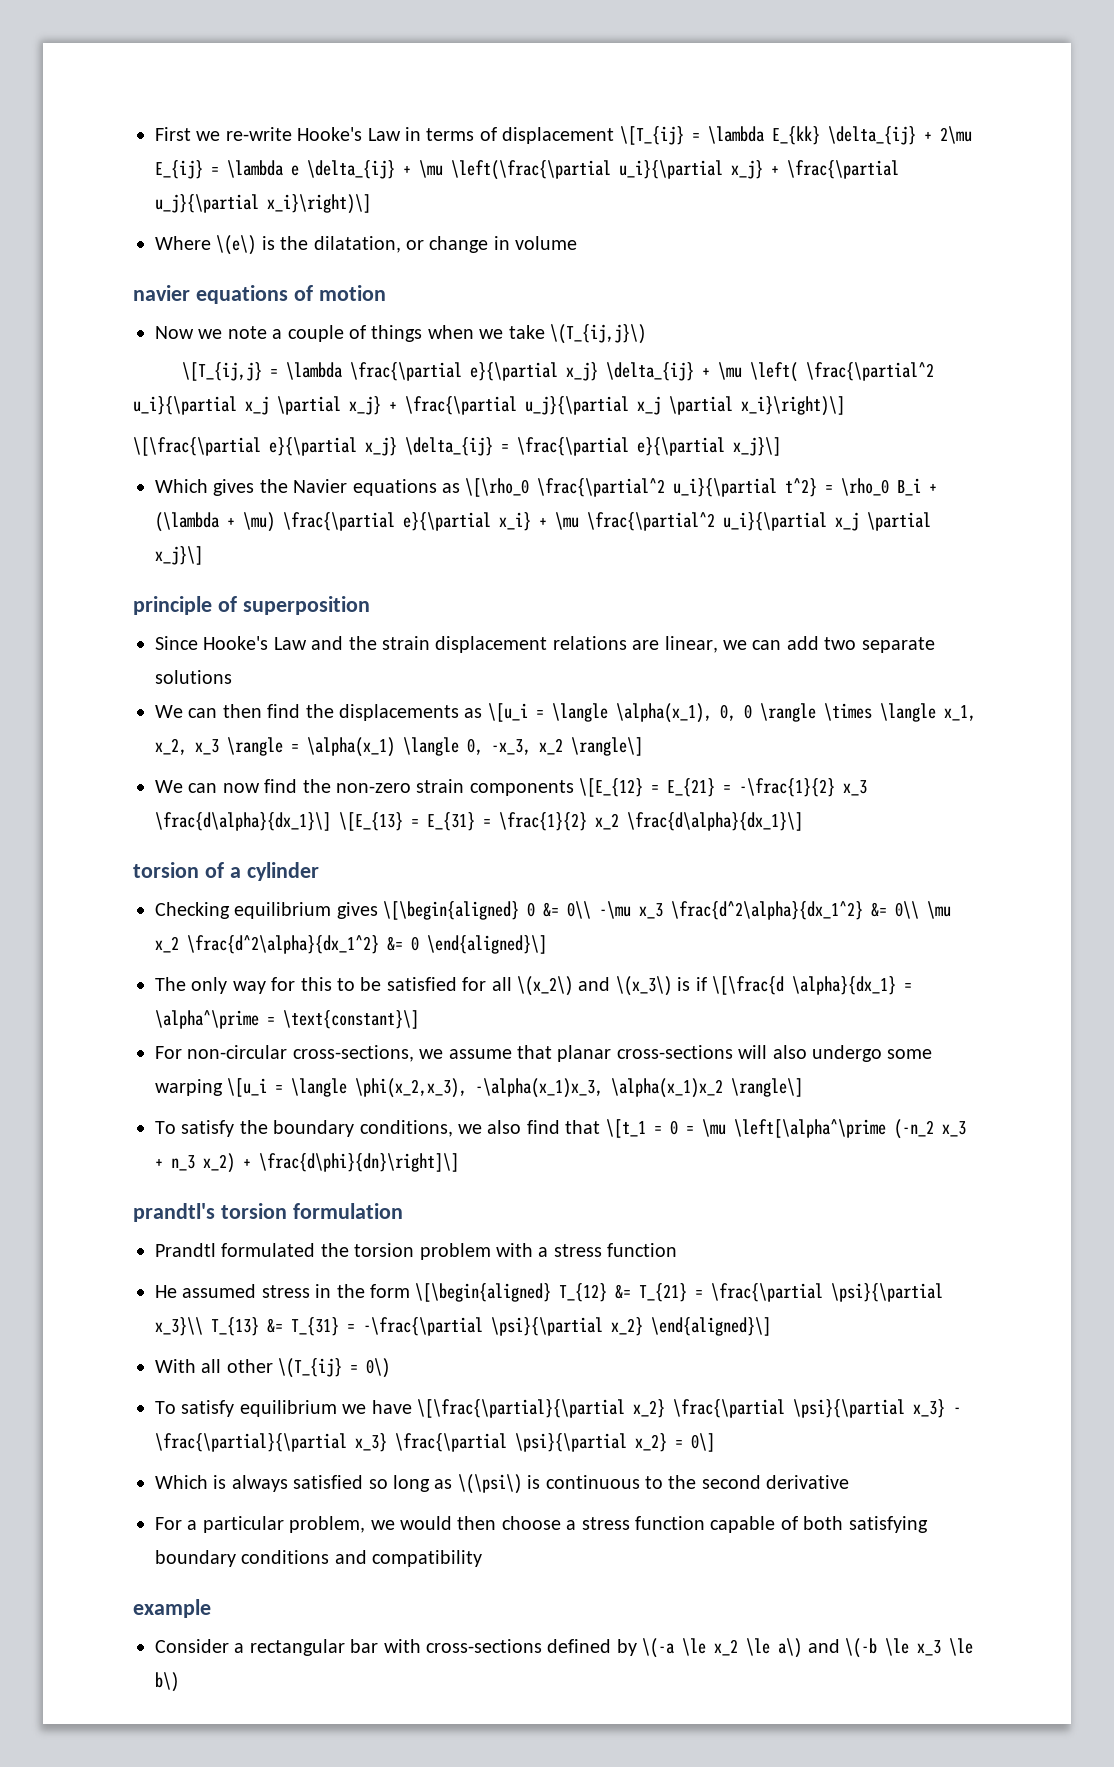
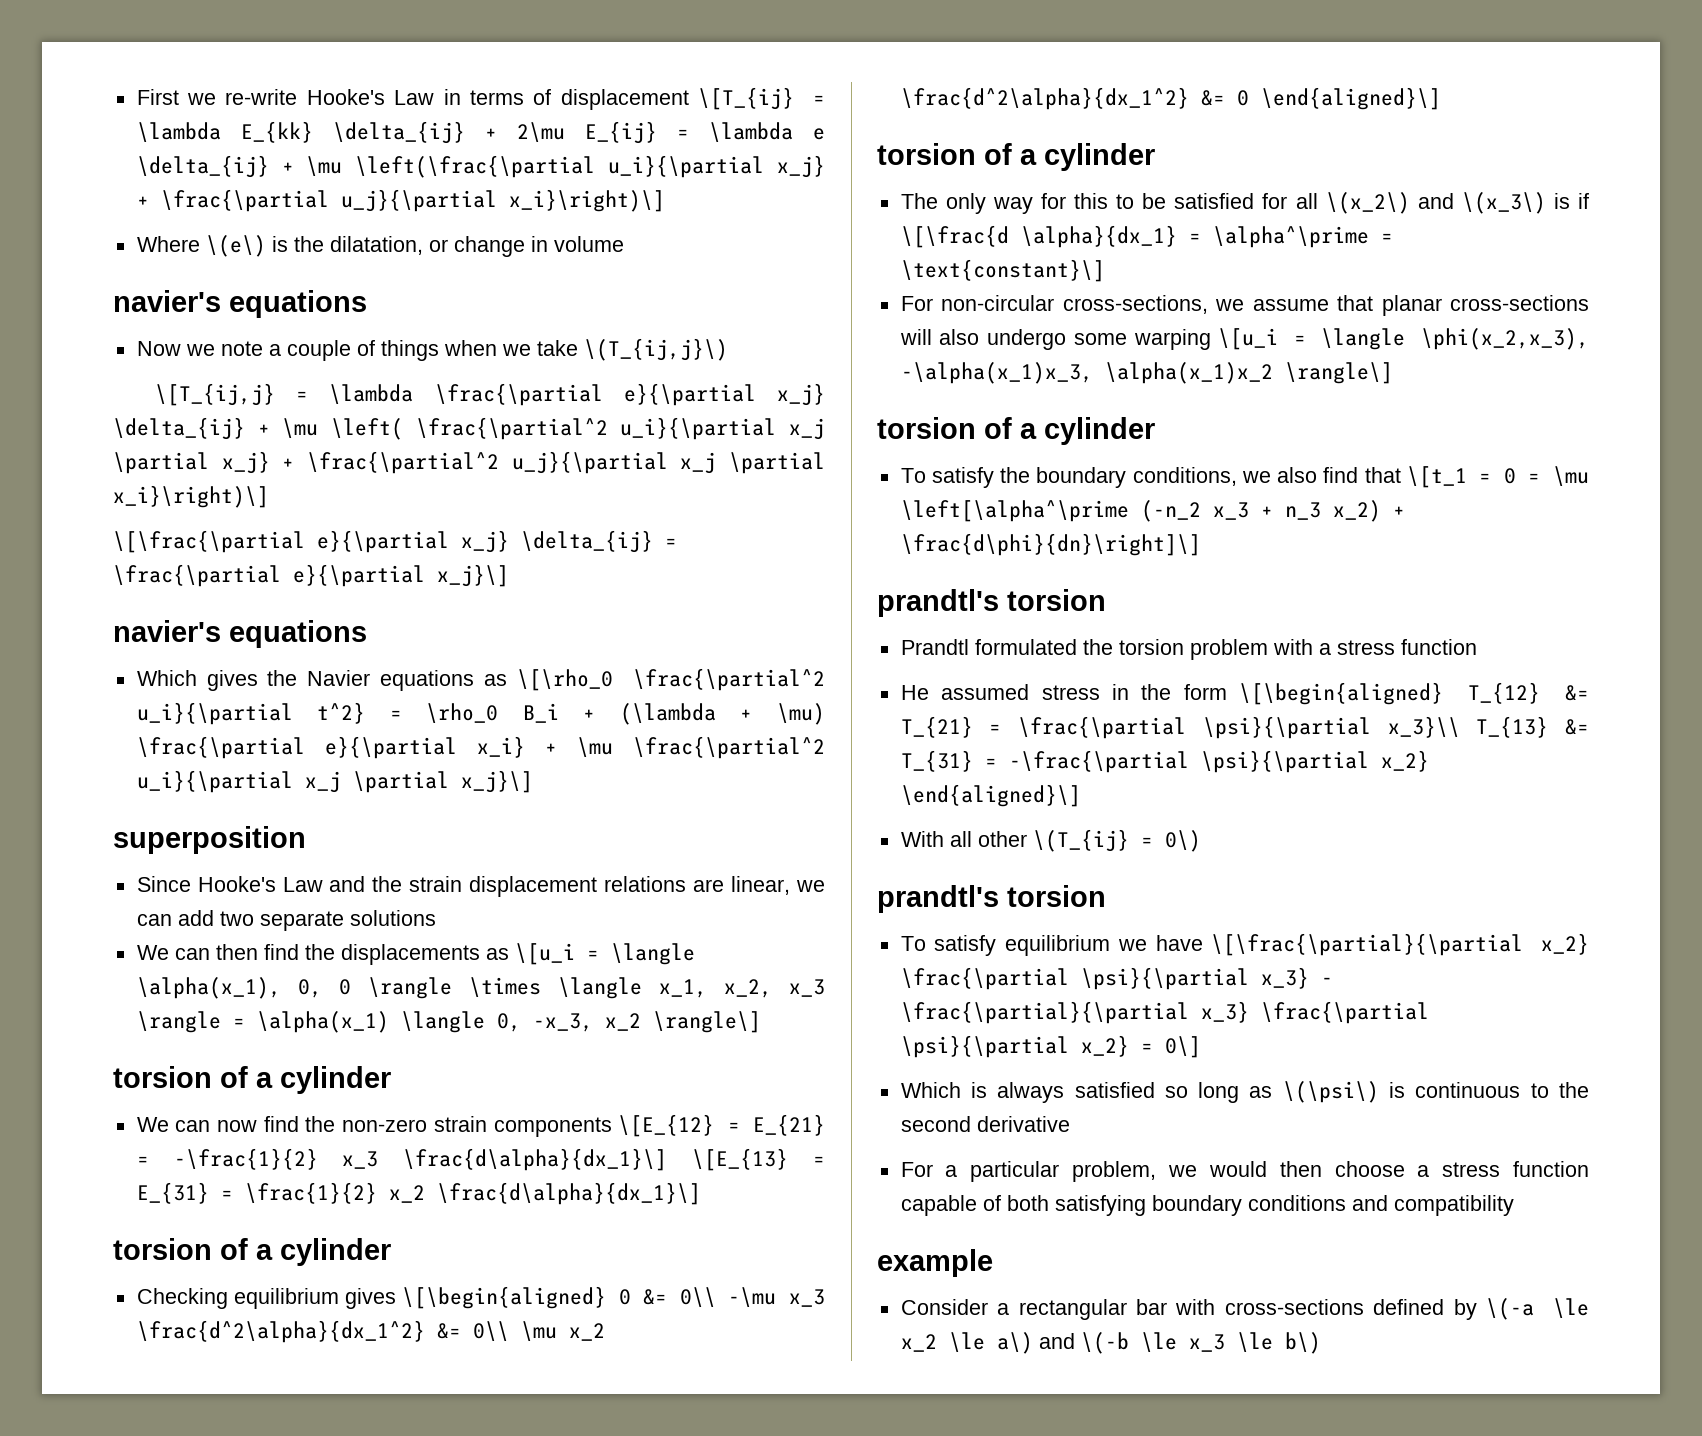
[133,285,386,304] navier equations of motion -> [113,290,367,318] navier's equations
[405,396,517,415] \frac{\partial -> [307,451,499,474] \frac{\partial^2
(781, 446) none -> [113,620,367,648] // navier's equations
[133,596,237,615] principle of -> (533, 781) none
(643, 746) none -> [113,1066,391,1094] // torsion of a cylinder
(547, 944) none -> [877,143,1155,171] // torsion of a cylinder
(804, 1087) none -> [877,417,1155,445] // torsion of a cylinder
[292,1203,403,1219] formulation -> (1106, 600) none
(391, 1368) none -> [877,885,1106,913] // prandtl's torsion

